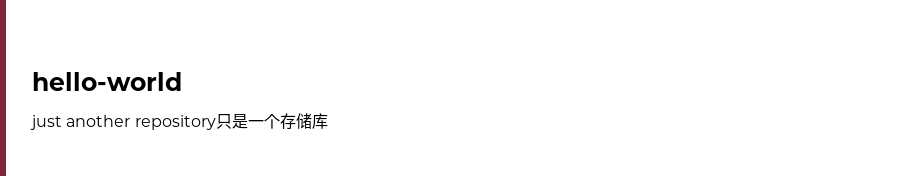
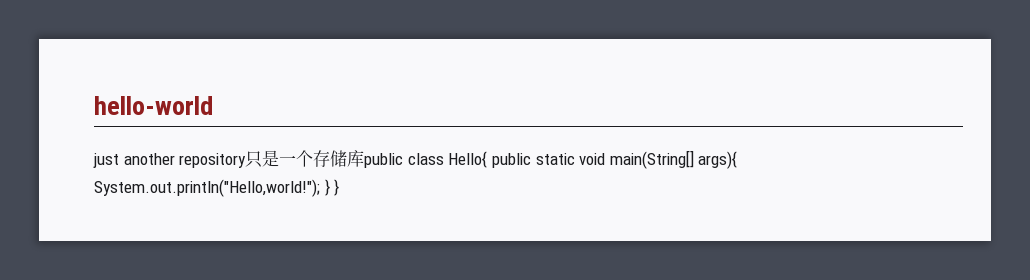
(328, 121) none -> [364,150,738,169] [94,179,340,197] public class Hello{ public static void main(String[] args){ System.out.println("Hello,world!"); } }

